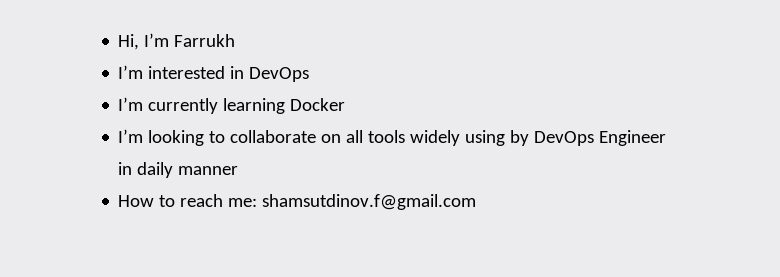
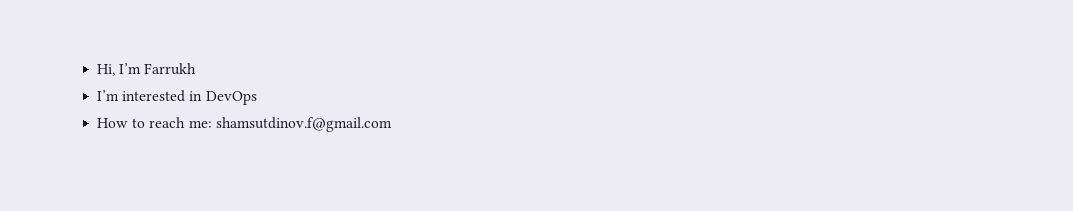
[118,97,346,114] [118,129,667,146] [118,162,239,178] // I’m currently learning Docker // I’m looking to collaborate on all tools widely using by DevOps Engineer in daily manner -> (257, 98) none

